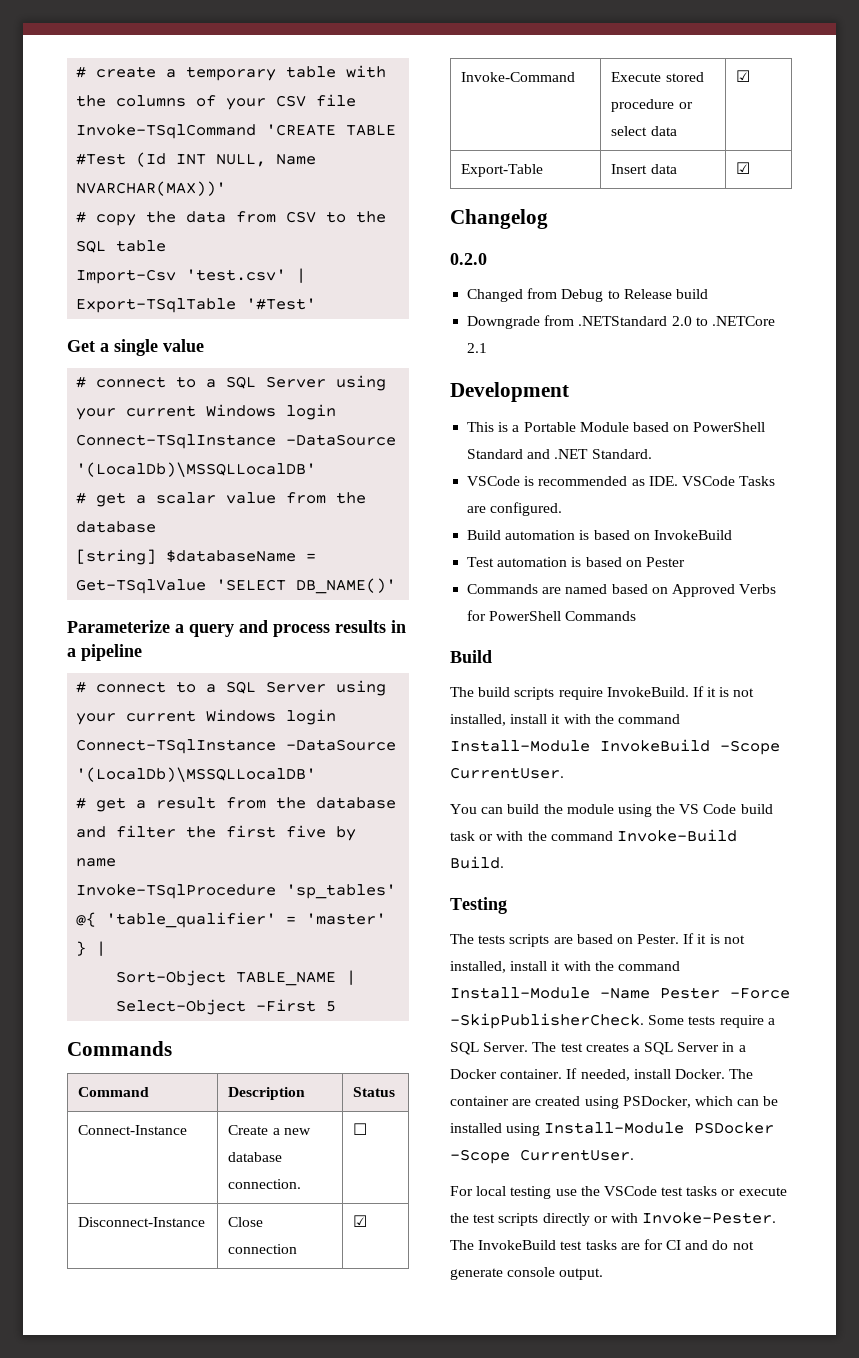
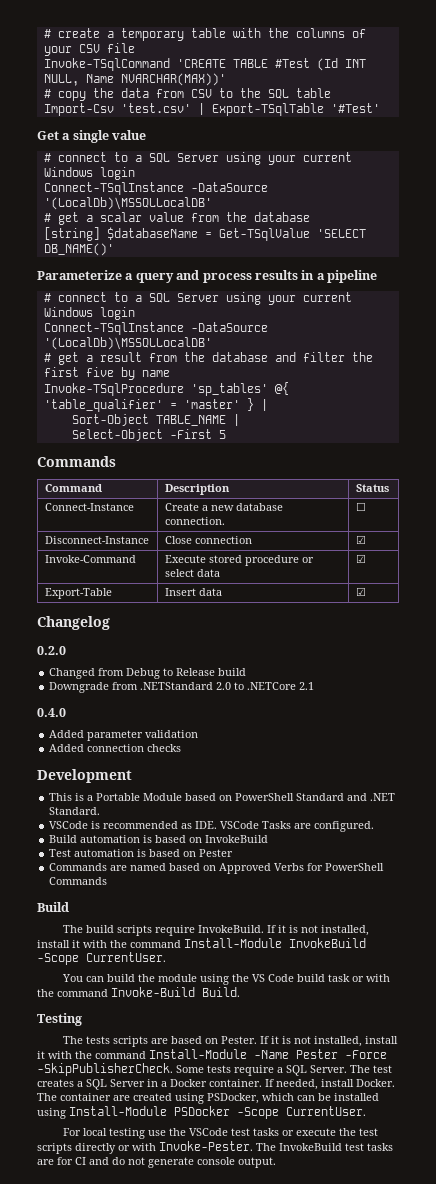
(488, 348) none -> [37,708,66,717] [49,730,199,741] [49,744,182,752] // 0.4.0 // Added parameter validation // Added connection checks

